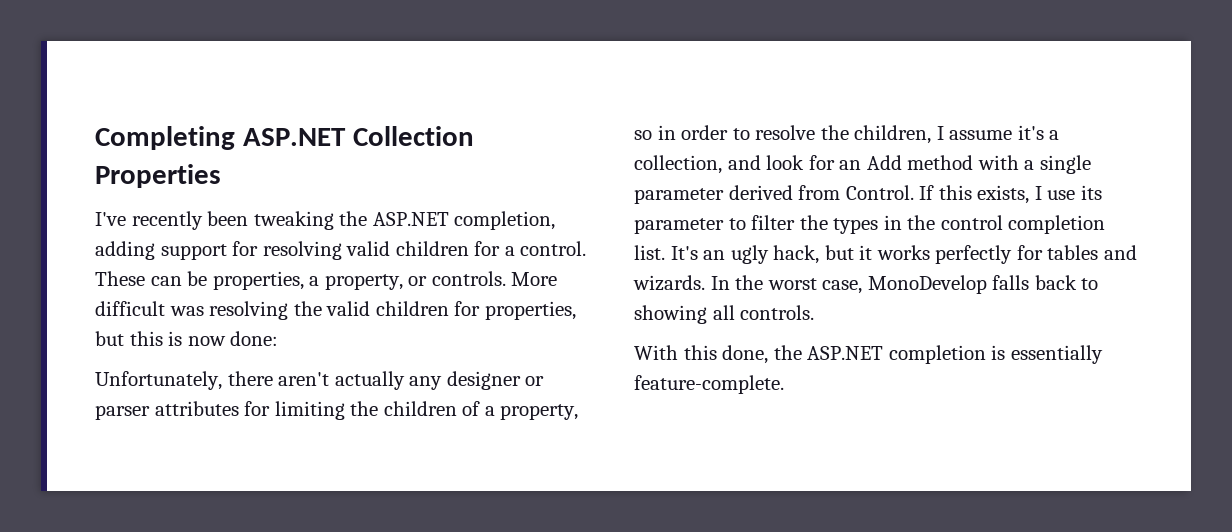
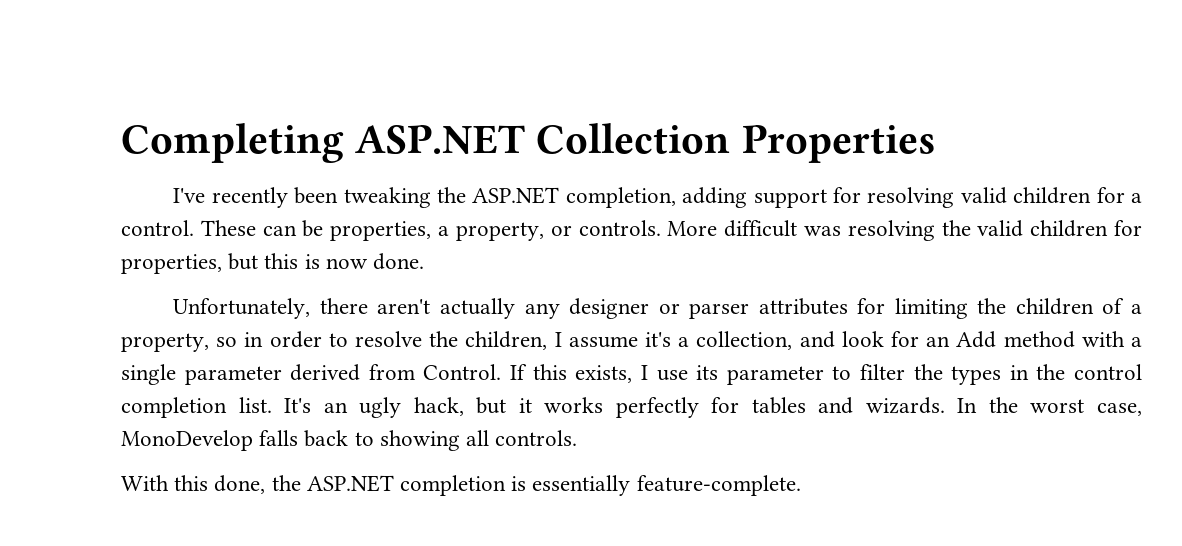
[230,331,279,346] done: -> [373,253,425,270] done.

